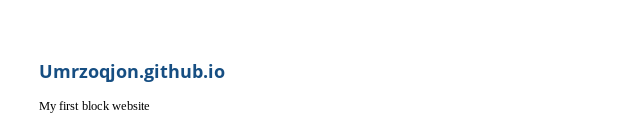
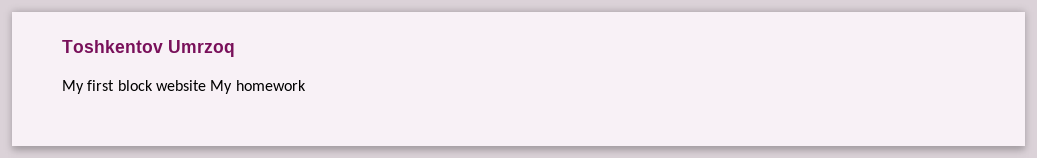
[39,64,225,82] Umrzoqjon.github.io -> [62,40,235,57] Toshkentov Umrzoq
(151, 105) none -> [210,80,306,94] My homework

